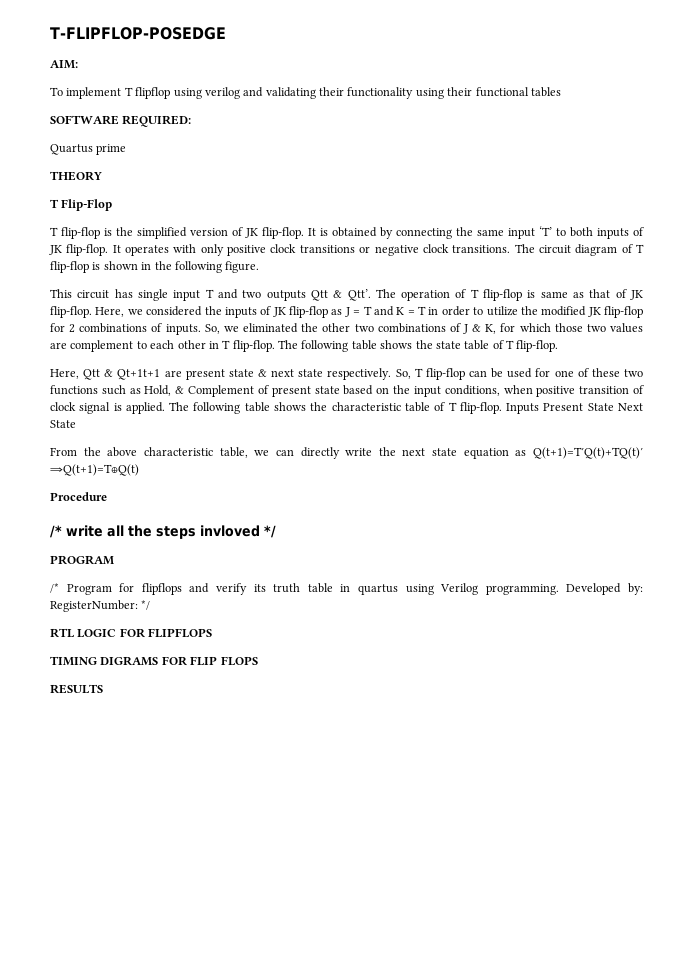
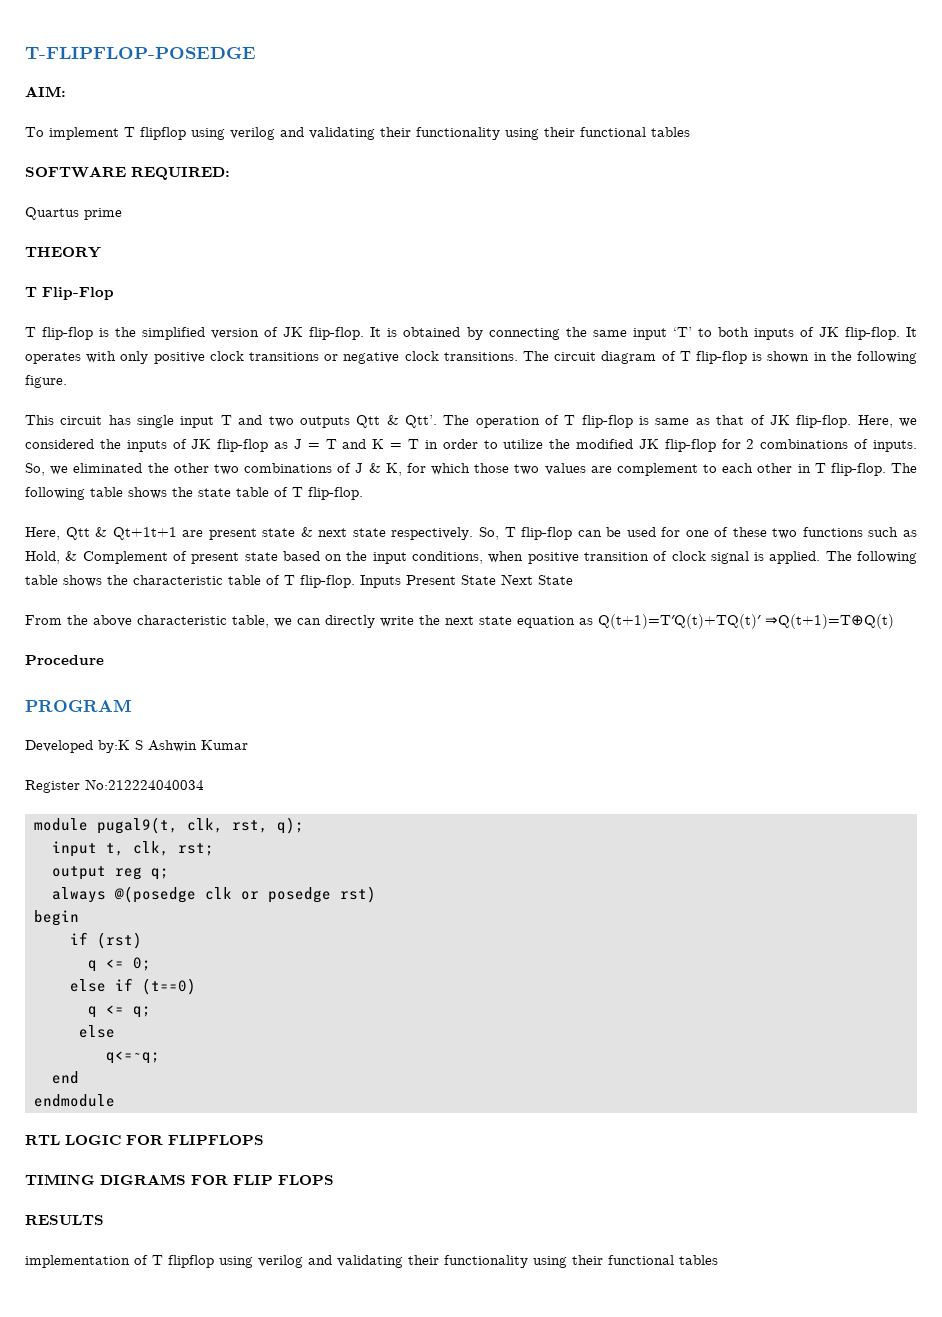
[50,525,276,539] [50,555,114,565] [50,583,644,595] [50,600,151,612] /* write all the steps invloved */ // PROGRAM // /* Program for flipflops and verify its truth table in quartus using Verilog programming. Developed by: RegisterNumber: */ -> [25,699,132,712] [25,740,248,753] [25,779,204,793] [34,817,304,834] [52,841,214,857] [52,866,169,880] [52,886,376,903] [34,910,79,926] [70,932,142,949] [88,957,151,972] [70,978,196,995] [88,1005,151,1018] [79,1025,115,1038] [106,1051,160,1064] [52,1071,79,1084] [34,1094,115,1107] PROGRAM // Developed by:K S Ashwin Kumar // Register No:212224040034 // module pugal9(t, clk, rst, q); // input t, clk, rst; // output reg q; // always @(posedge clk or posedge rst) // begin // if (rst) // q <= 0; // else if (t==0) // q <= q; // else // q<=~q; // end // endmodule
(103, 689) none -> [25,1255,718,1268] // implementation of T flipflop using verilog and validating their functionality using their functional tables

